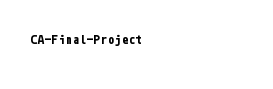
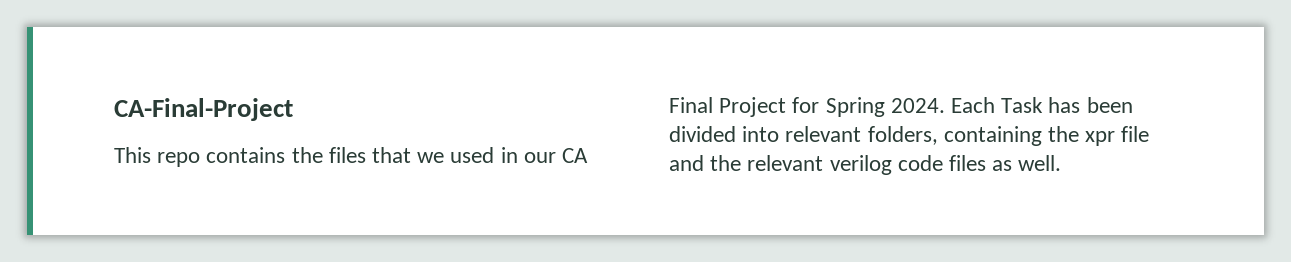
(142, 40) none -> [114,147,589,167] [669,97,1133,117] [669,126,1150,146] [669,155,1062,175] // This repo contains the files that we used in our CA Final Project for Spring 2024. Each Task has been divided into relevant folders, containing the xpr file and the relevant verilog code files as well.

